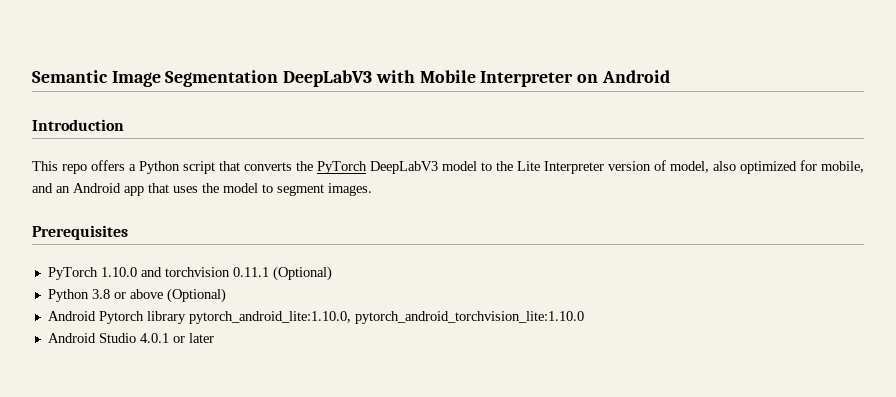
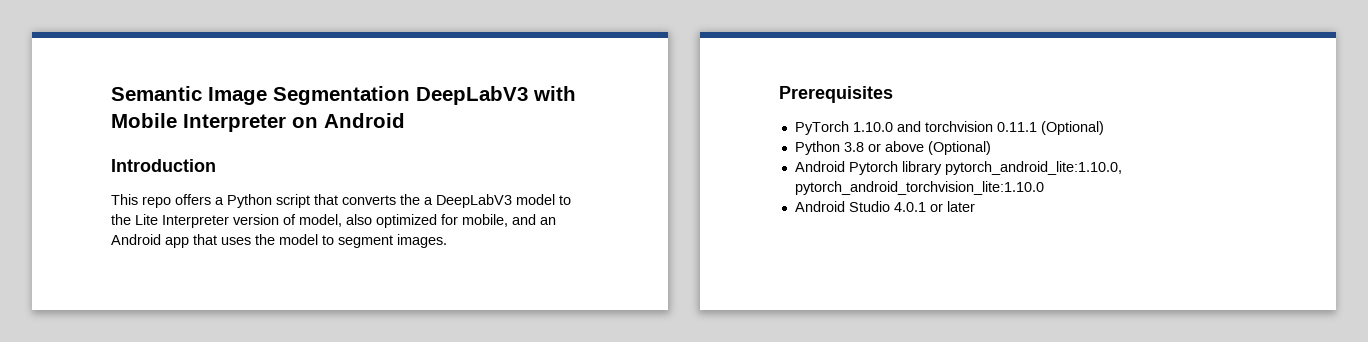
[317,161,367,174] PyTorch -> [424,197,433,205] a

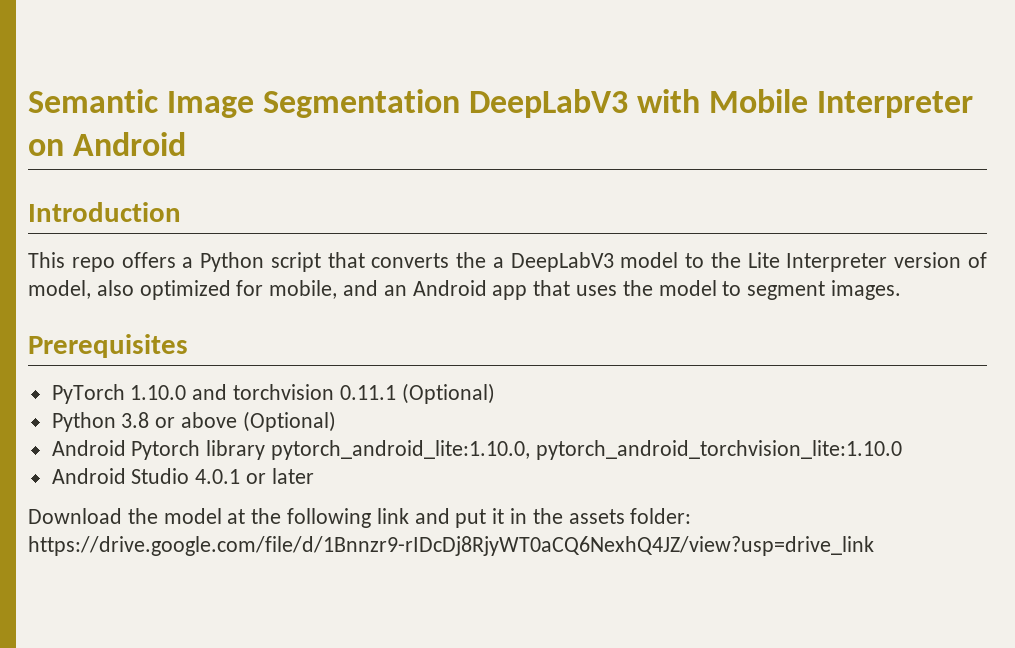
(975, 206) none -> [28,508,692,528] [28,536,874,556] // Download the model at the following link and put it in the assets folder: https://drive.google.com/file/d/1Bnnzr9-rIDcDj8RjyWT0aCQ6NexhQ4JZ/view?usp=drive_link

